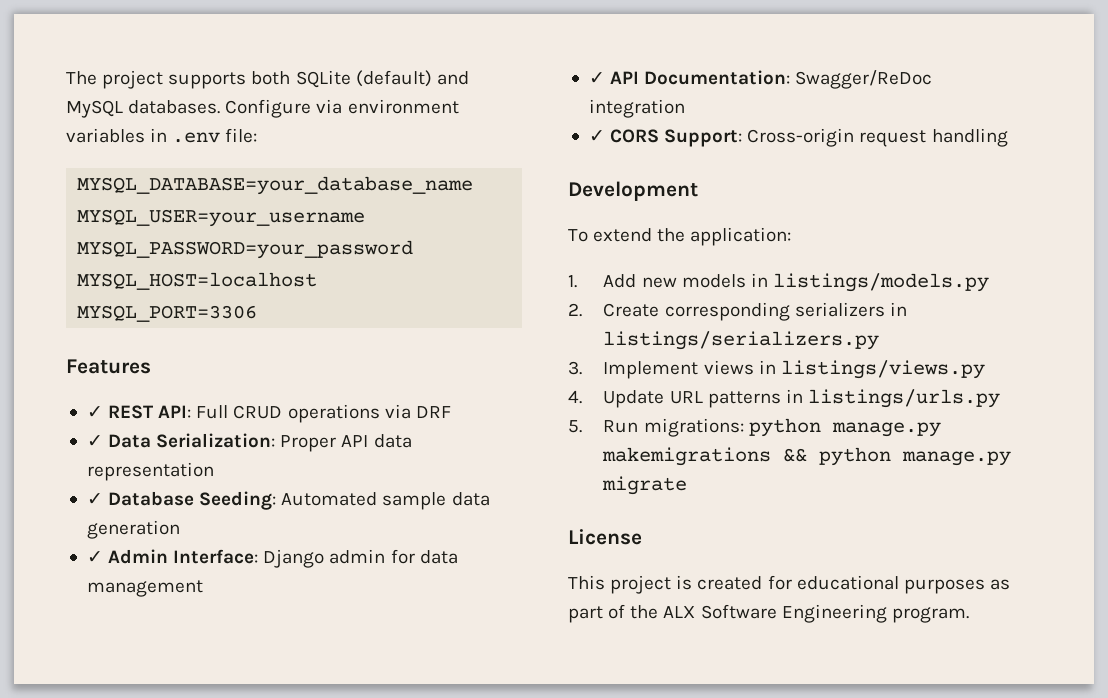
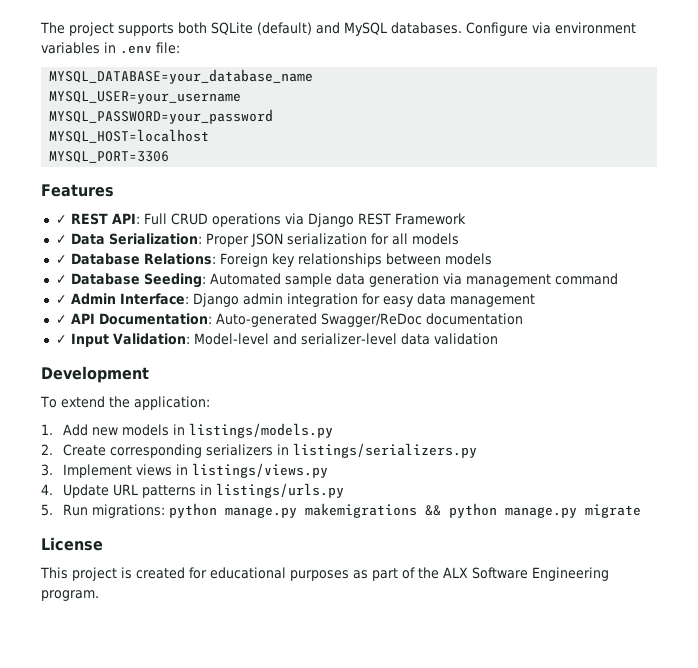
[415,406,451,418] DRF -> [307,213,466,227] Django REST Framework
[341,434,412,448] [86,462,214,481] API data representation -> [250,233,459,247] [55,253,492,267] JSON serialization for all models // ✓ Database Relations: Foreign key relationships between models
(180, 529) none -> [442,273,618,287] via management command
[390,549,415,564] for -> [286,293,414,307] integration for easy
[795,70,933,89] [588,99,685,118] [588,128,1008,147] Swagger/ReDoc integration // ✓ CORS Support: Cross-origin request handling -> [215,313,523,327] [55,333,498,347] Auto-generated Swagger/ReDoc documentation // ✓ Input Validation: Model-level and serializer-level data validation

